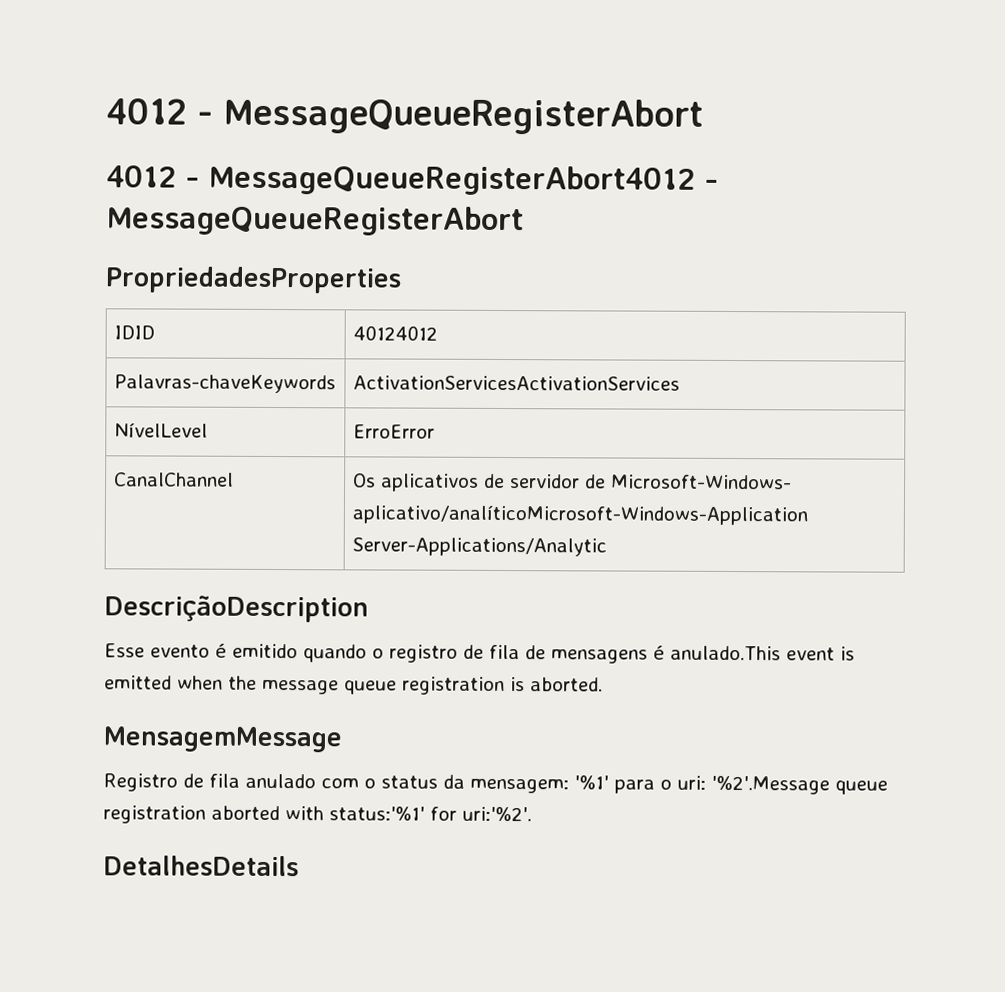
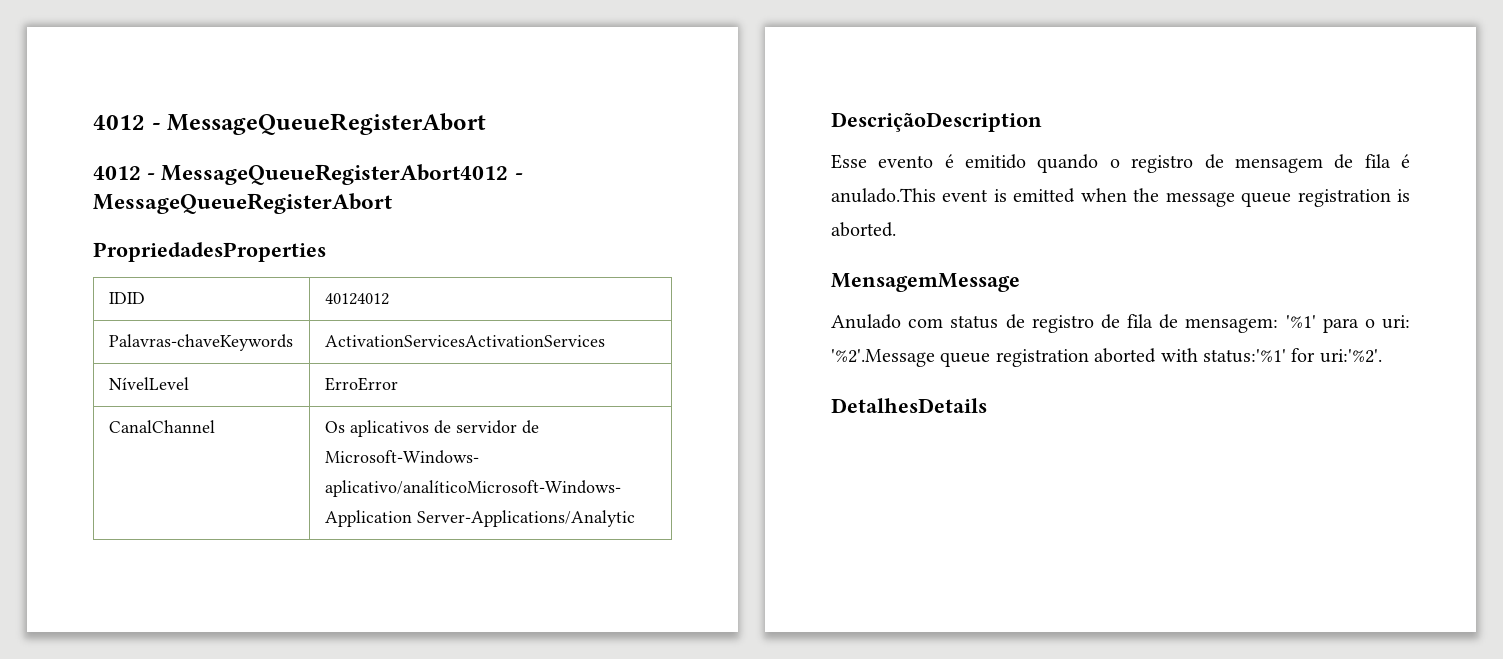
[489,644,648,664] fila de mensagens -> [1234,154,1391,173] mensagem de fila
[103,773,465,792] Registro de fila anulado com o status da -> [831,314,1179,333] Anulado com status de registro de fila de

